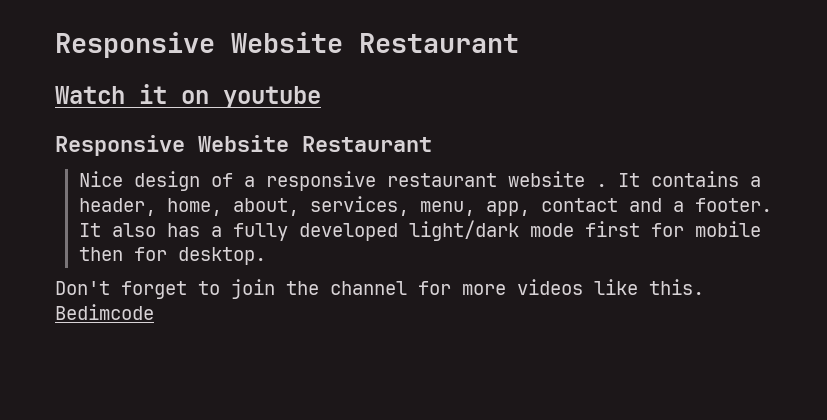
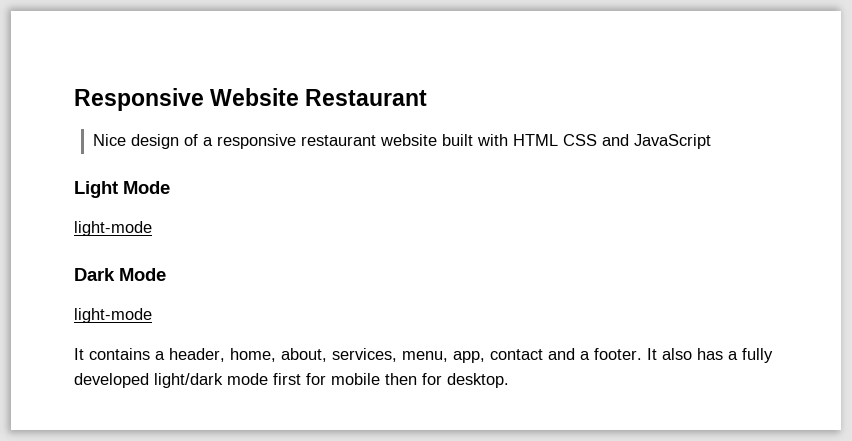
[55,32,519,58] [55,84,321,108] [55,135,432,156] Responsive Website Restaurant // Watch it on youtube // Responsive Website Restaurant -> [74,88,428,111] Responsive Website Restaurant
[595,184,607,187] . -> [441,134,711,149] [74,181,170,198] [74,221,152,236] [74,268,166,281] [74,308,152,323] built with HTML CSS and JavaScript // Light Mode // light-mode // Dark Mode // light-mode //
[55,279,704,299] [55,304,154,320] // Don't forget to join the channel for more videos like this. Bedimcode -> (509, 380) none

